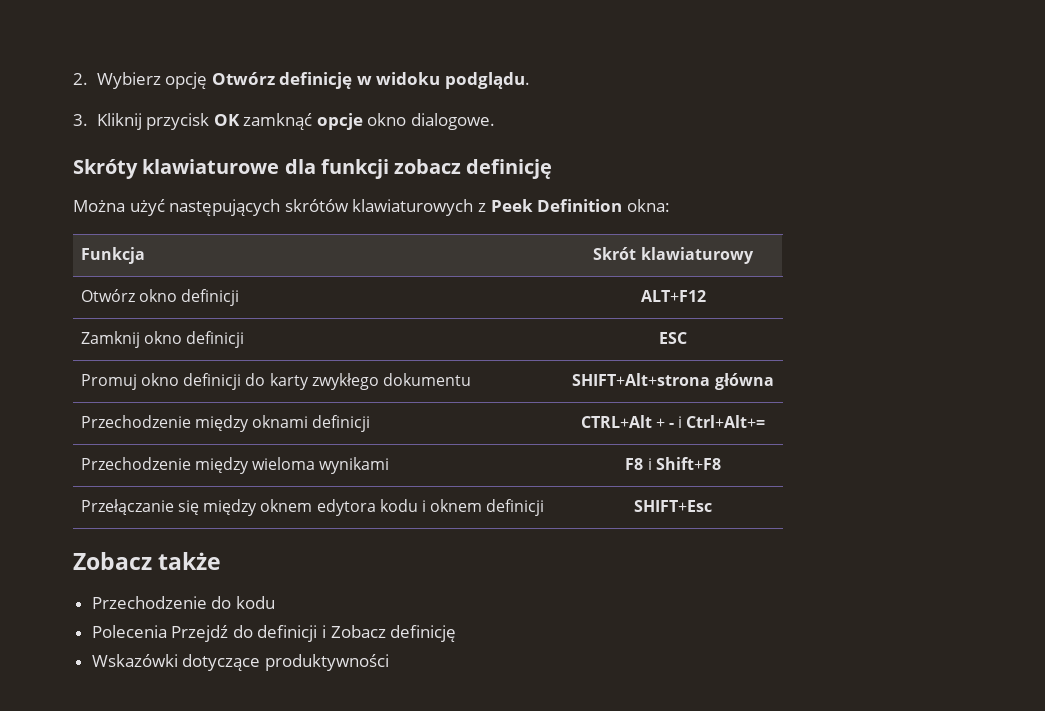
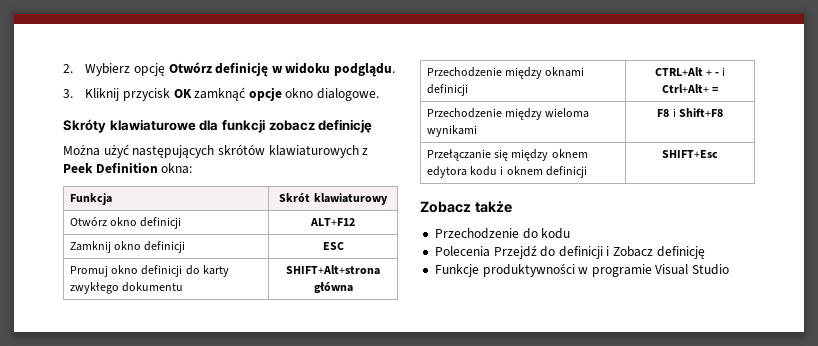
[686,415,766,428] Ctrl+Alt+= -> [661,84,719,93] Ctrl+Alt+ =
[91,654,389,671] Wskazówki dotyczące produktywności -> [434,263,730,277] Funkcje produktywności w programie Visual Studio

